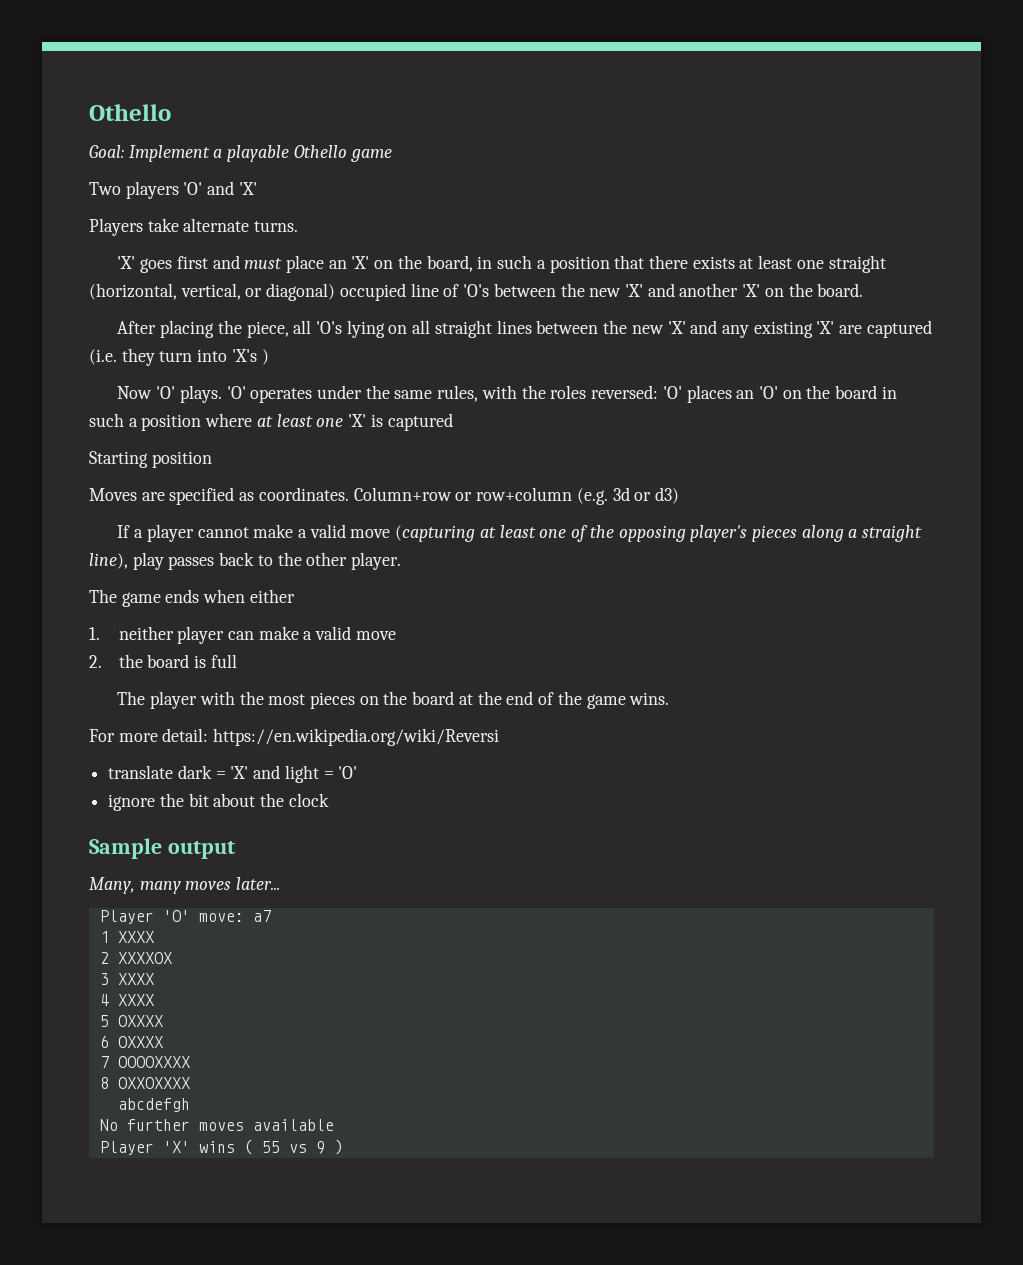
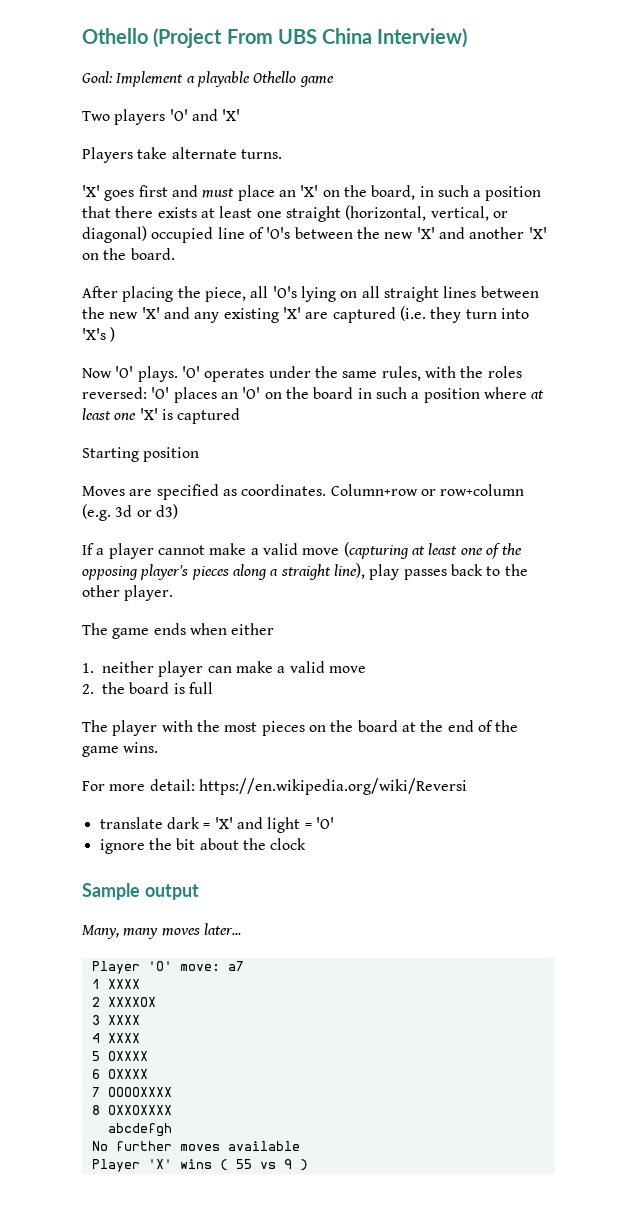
[89,104,171,121] Othello -> [82,28,468,48] Othello (Project From UBS China Interview)

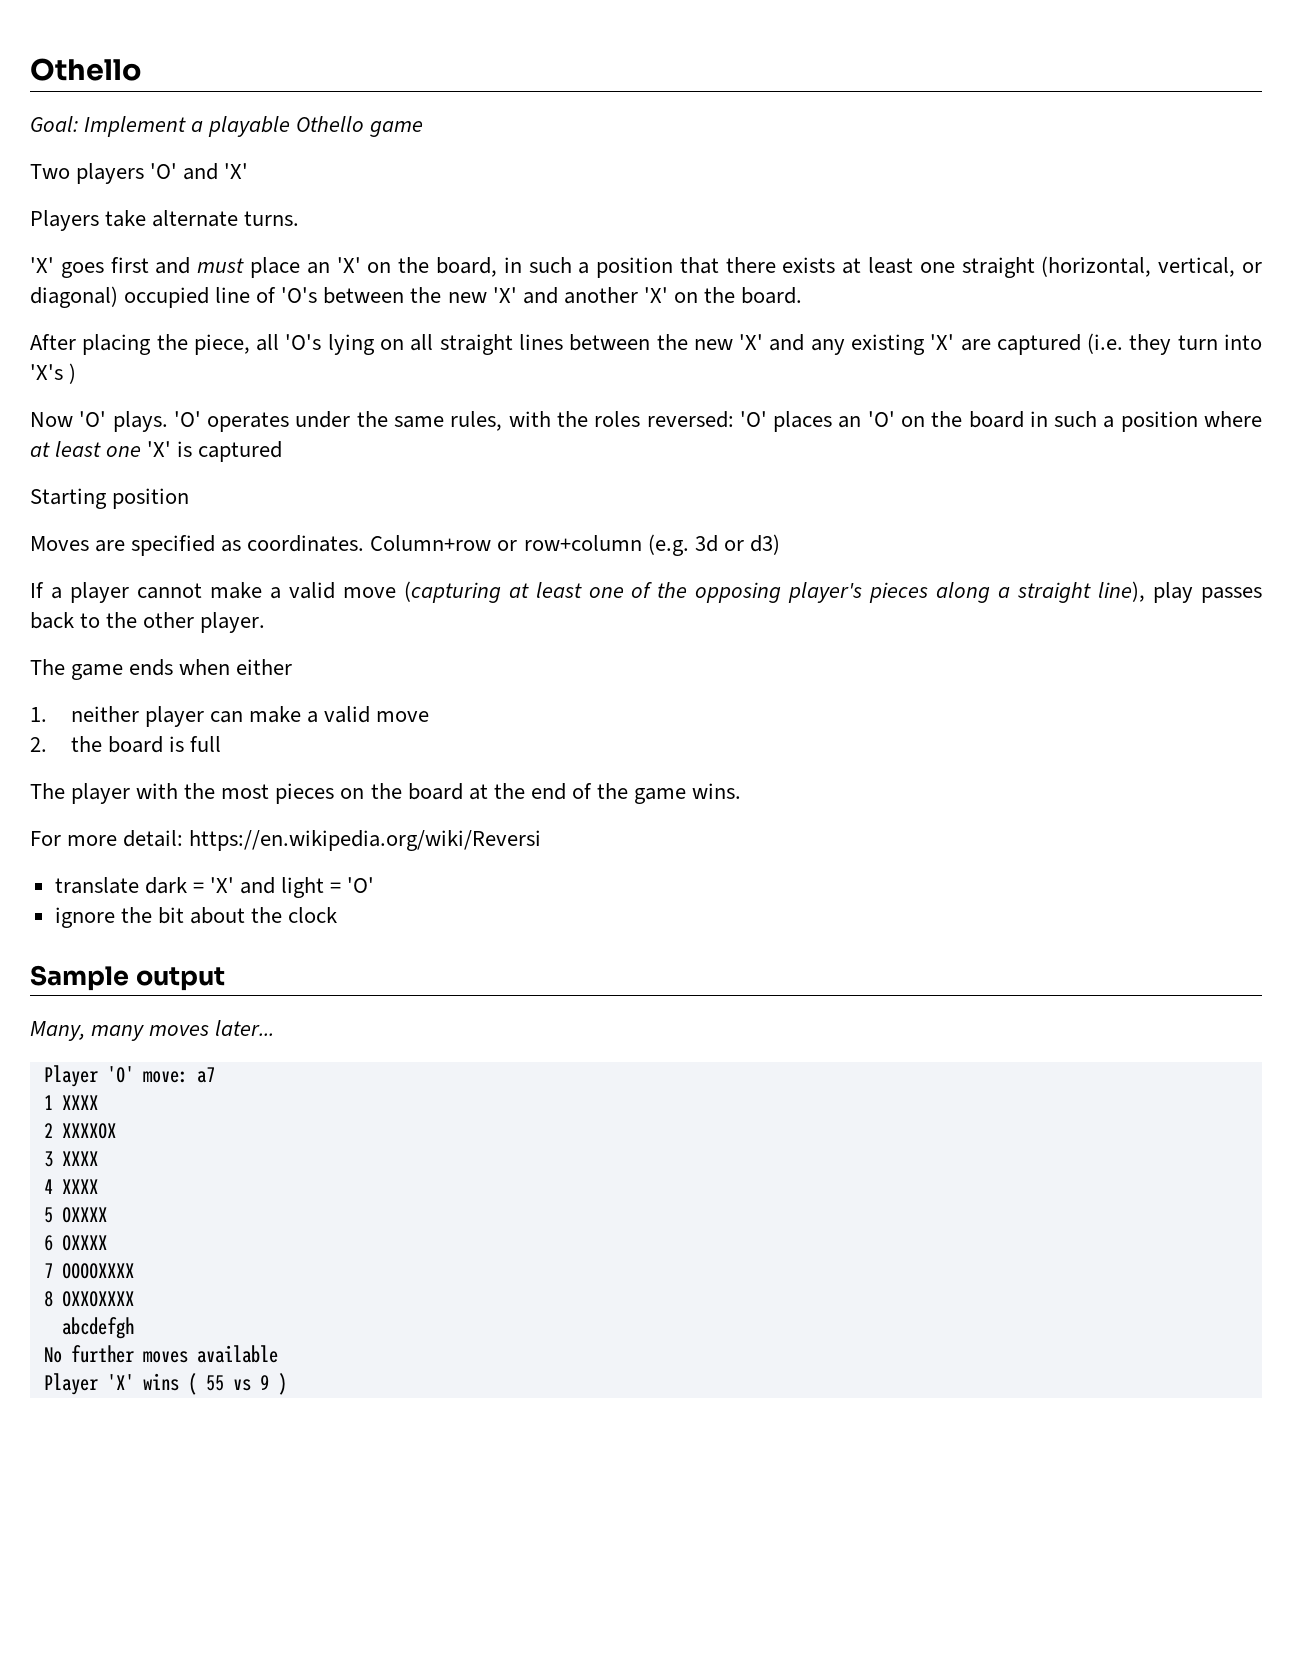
[82,28,468,48] Othello (Project From UBS China Interview) -> [30,58,141,81] Othello

